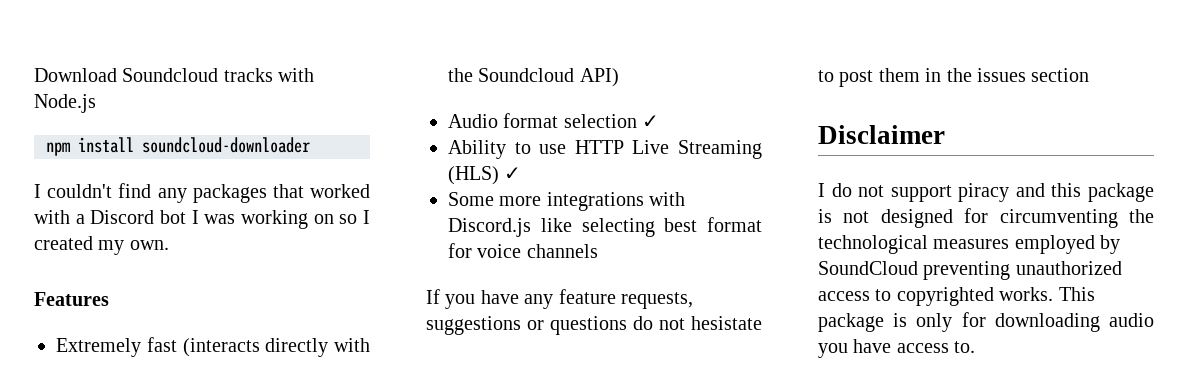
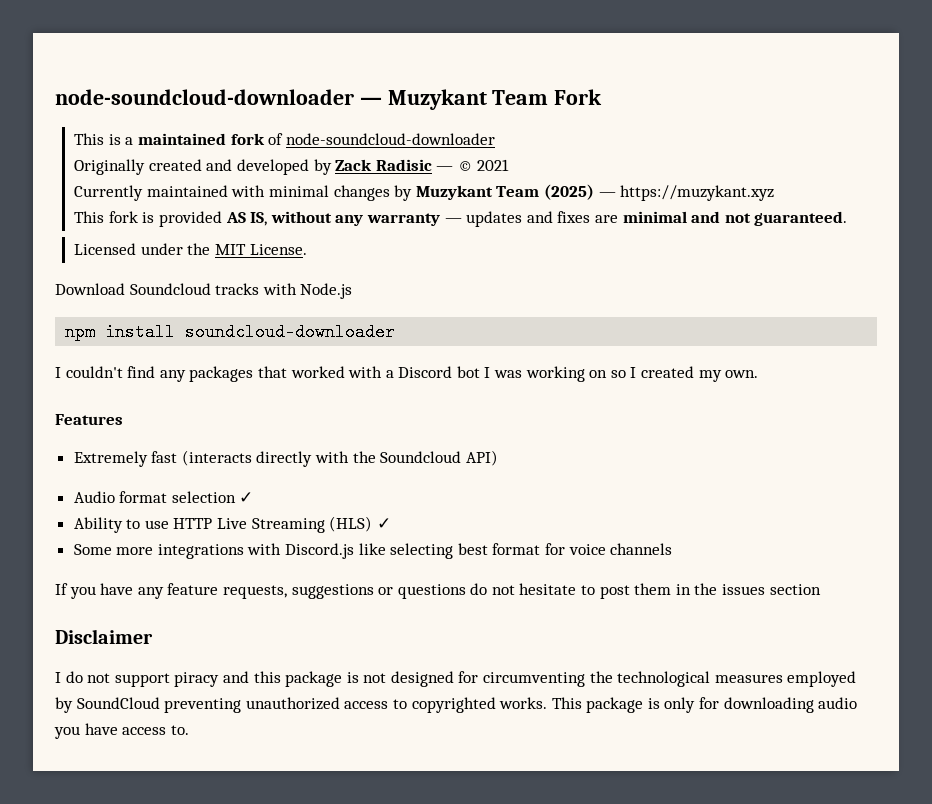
(34, 75) none -> [55,89,603,110] [74,133,495,145] [74,159,509,175] [74,184,775,201] [74,211,848,227] [74,243,307,255] node-soundcloud-downloader — Muzykant Team Fork // This is a maintained fork of node-soundcloud-downloader // Originally created and developed by Zack Radisic — © 2021 // Currently maintained with minimal changes by Muzykant Team (2025) — https://muzykant.xyz // This fork is provided AS IS, without any warranty — updates and fixes are minimal and not guaranteed. // Licensed under the MIT License. //
[691,316,762,330] hesistate -> [519,583,577,595] hesitate

